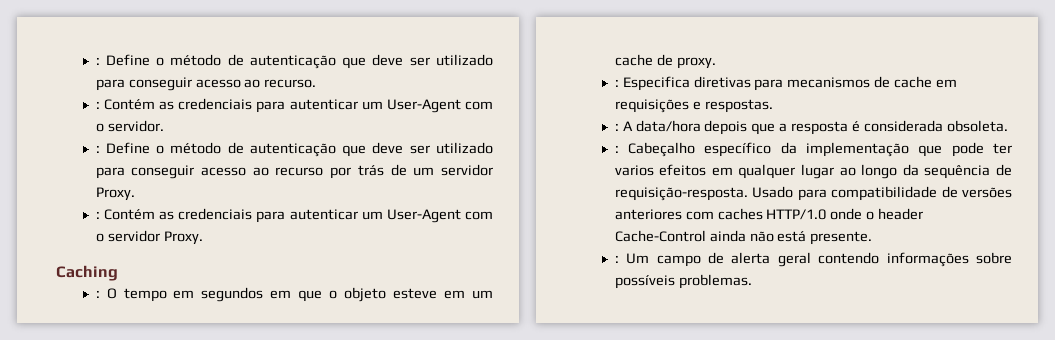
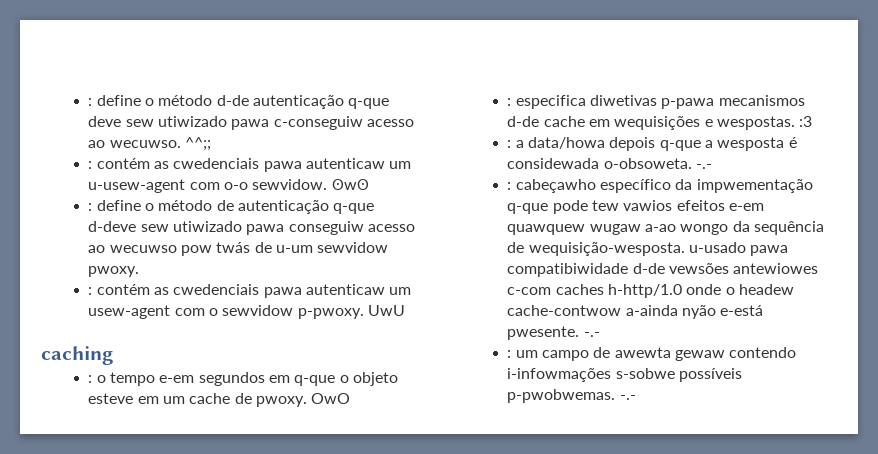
[95,54,494,69] [95,77,317,91] [95,98,494,113] [95,120,164,132] [95,142,494,157] [95,164,493,179] [95,187,135,201] [95,208,494,223] [95,230,203,245] [56,265,118,281] [95,288,195,302] : Define o método de autenticação que deve ser utilizado para conseguir acesso ao recurso. // : Contém as credenciais para autenticar um User-Agent com o servidor. // : Define o método de autenticação que deve ser utilizado para conseguir acesso ao recurso por trás de um servidor Proxy. // : Contém as credenciais para autenticar um User-Agent com o servidor Proxy. // Caching // : O tempo em -> [88,95,390,109] [88,116,414,130] [88,137,211,151] [88,158,412,172] [88,179,369,193] [88,200,375,214] [88,221,415,235] [88,242,389,256] [88,266,140,277] [88,284,412,298] [88,305,405,319] [41,346,114,365] [88,372,195,386] : define o método d-de autenticação q-que deve sew utiwizado pawa c-conseguiw acesso ao wecuwso. ^^;; // : contém as cwedenciais pawa autenticaw um u-usew-agent com o-o sewvidow. ʘwʘ // : define o método de autenticação q-que d-deve sew utiwizado pawa conseguiw acesso ao wecuwso pow twás de u-um sewvidow pwoxy. // : contém as cwedenciais pawa autenticaw um usew-agent com o sewvidow p-pwoxy. UwU // caching // : o tempo e-em
[298,290,323,302] que -> [294,375,336,386] q-que
[676,57,716,69] [614,76,958,91] [614,99,773,113] [614,120,1008,135] [614,142,695,157] proxy. // : Especifica diretivas para mecanismos de cache em requisições e respostas. // : A data/hora depois que a resposta é considerada obsoleta. // : Cabeçalho -> [255,393,351,407] [507,95,805,109] [507,116,813,130] [507,137,797,151] [507,158,712,169] [507,179,596,193] pwoxy. OwO // : especifica diwetivas p-pawa mecanismos d-de cache em wequisições e wespostas. :3 // : a data/howa depois q-que a wesposta é considewada o-obsoweta. -.- // : cabeçawho
[805,142,1012,157] [614,164,1012,179] [614,186,1012,201] [614,208,924,220] [614,230,873,245] [614,253,650,264] implementação que pode ter varios efeitos em qualquer lugar ao longo da sequência de requisição-resposta. Usado para compatibilidade de versões anteriores com caches HTTP/1.0 onde o header Cache-Control ainda não está presente. // : Um -> [696,179,813,193] [507,200,764,214] [507,221,824,235] [507,242,789,256] [507,263,819,277] [507,284,794,298] [507,305,764,319] [507,326,600,340] [507,350,538,358] impwementação q-que pode tew vawios efeitos e-em quawquew wugaw a-ao wongo da sequência de wequisição-wesposta. u-usado pawa compatibiwidade d-de vewsões antewiowes c-com caches h-http/1.0 onde o headew cache-contwow a-ainda nyão e-está pwesente. -.- // : um
[731,252,1012,267] [614,274,752,289] alerta geral contendo informações sobre possíveis problemas. -> [614,347,797,361] [507,368,742,382] [507,389,636,403] awewta gewaw contendo i-infowmações s-sobwe possíveis p-pwobwemas. -.-

